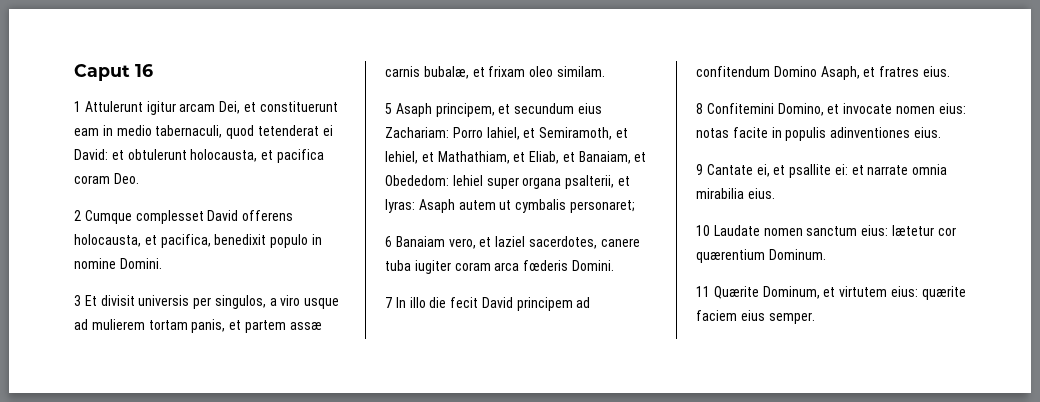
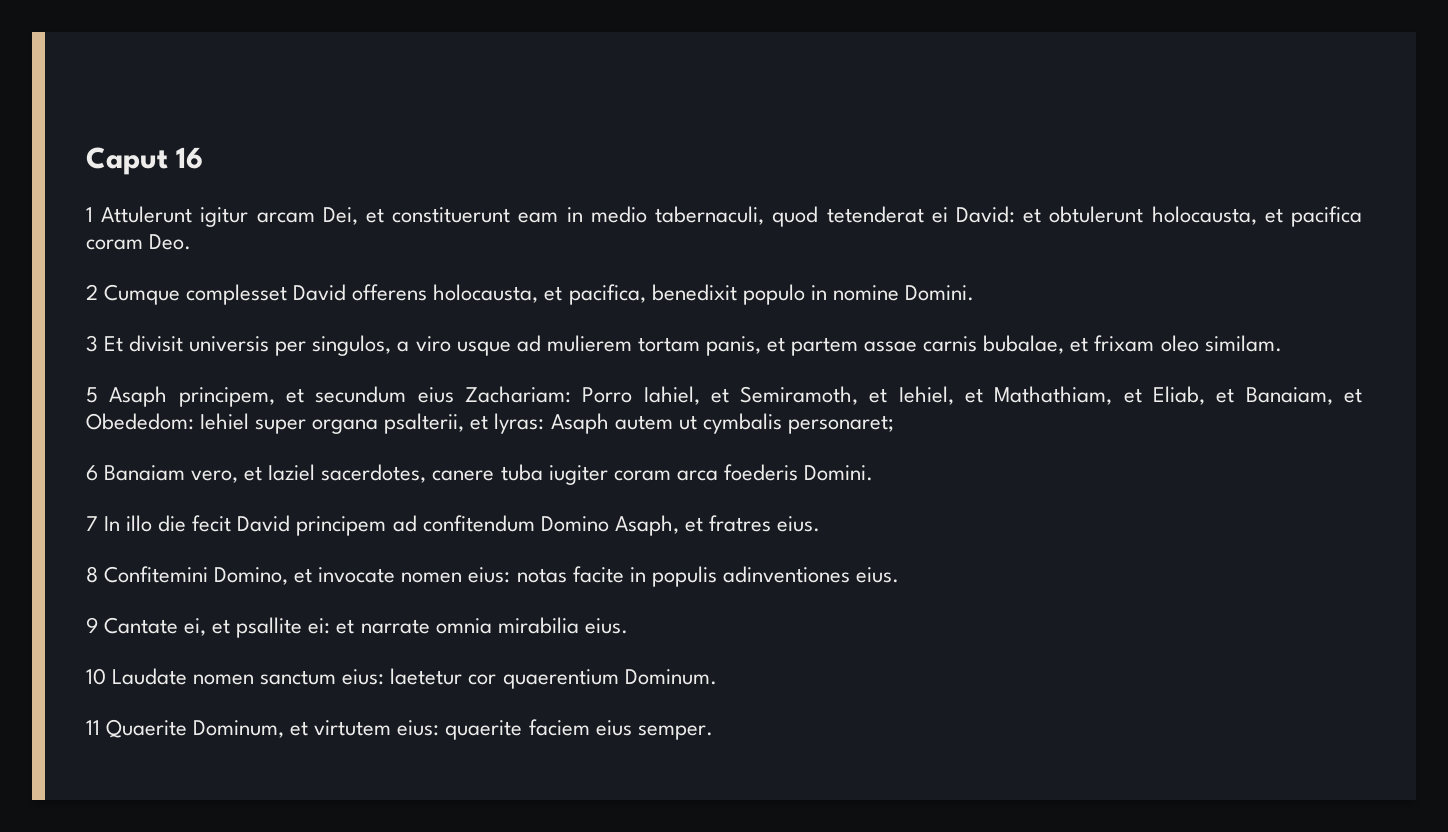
[289,322,322,330] [385,66,469,79] assæ carnis bubalæ, -> [864,335,1065,354] assae carnis bubalae,
[523,260,569,271] fœderis -> [723,464,798,481] foederis
[891,225,956,236] [696,249,765,263] lætetur cor quærentium -> [390,668,619,689] laetetur cor quaerentium
[713,286,759,299] Quærite -> [106,719,188,738] Quaerite
[921,286,966,300] quærite -> [445,720,523,740] quaerite

